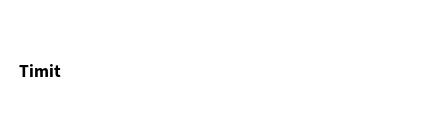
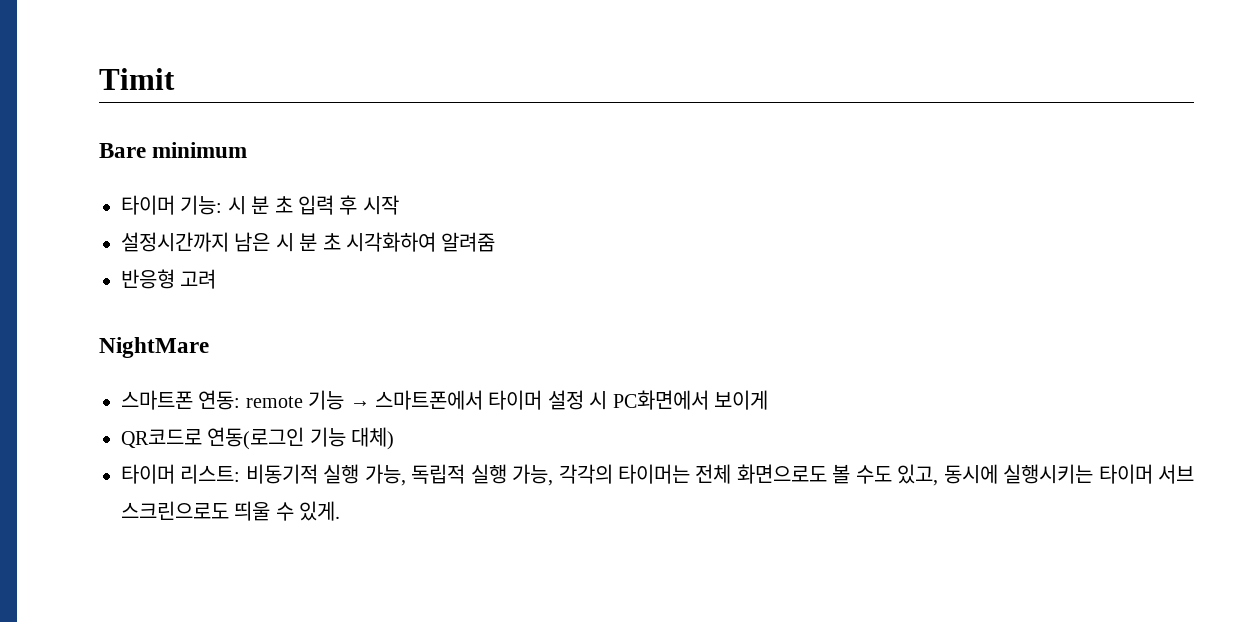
(61, 70) none -> [99,142,248,158] [121,195,399,215] [121,232,496,252] [121,269,217,289] [99,337,209,358] [121,390,768,410] [121,427,395,450] [121,464,1194,486] [121,501,341,521] // Bare minimum // 타이머 기능: 시 분 초 입력 후 시작 // 설정시간까지 남은 시 분 초 시각화하여 알려줌 // 반응형 고려 // NightMare // 스마트폰 연동: remote 기능 → 스마트폰에서 타이머 설정 시 PC화면에서 보이게 // QR코드로 연동(로그인 기능 대체) // 타이머 리스트: 비동기적 실행 가능, 독립적 실행 가능, 각각의 타이머는 전체 화면으로도 볼 수도 있고, 동시에 실행시키는 타이머 서브 스크린으로도 띄울 수 있게.

